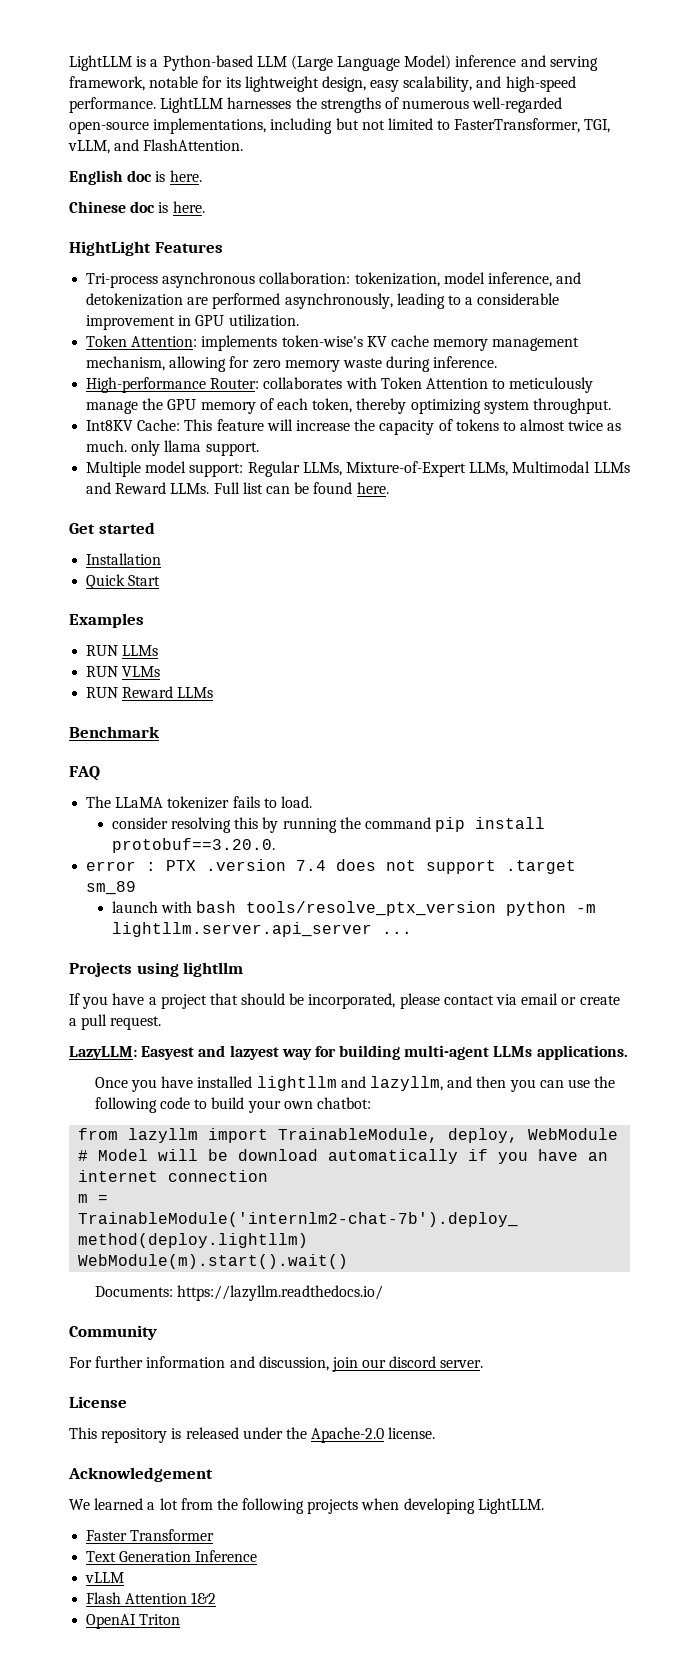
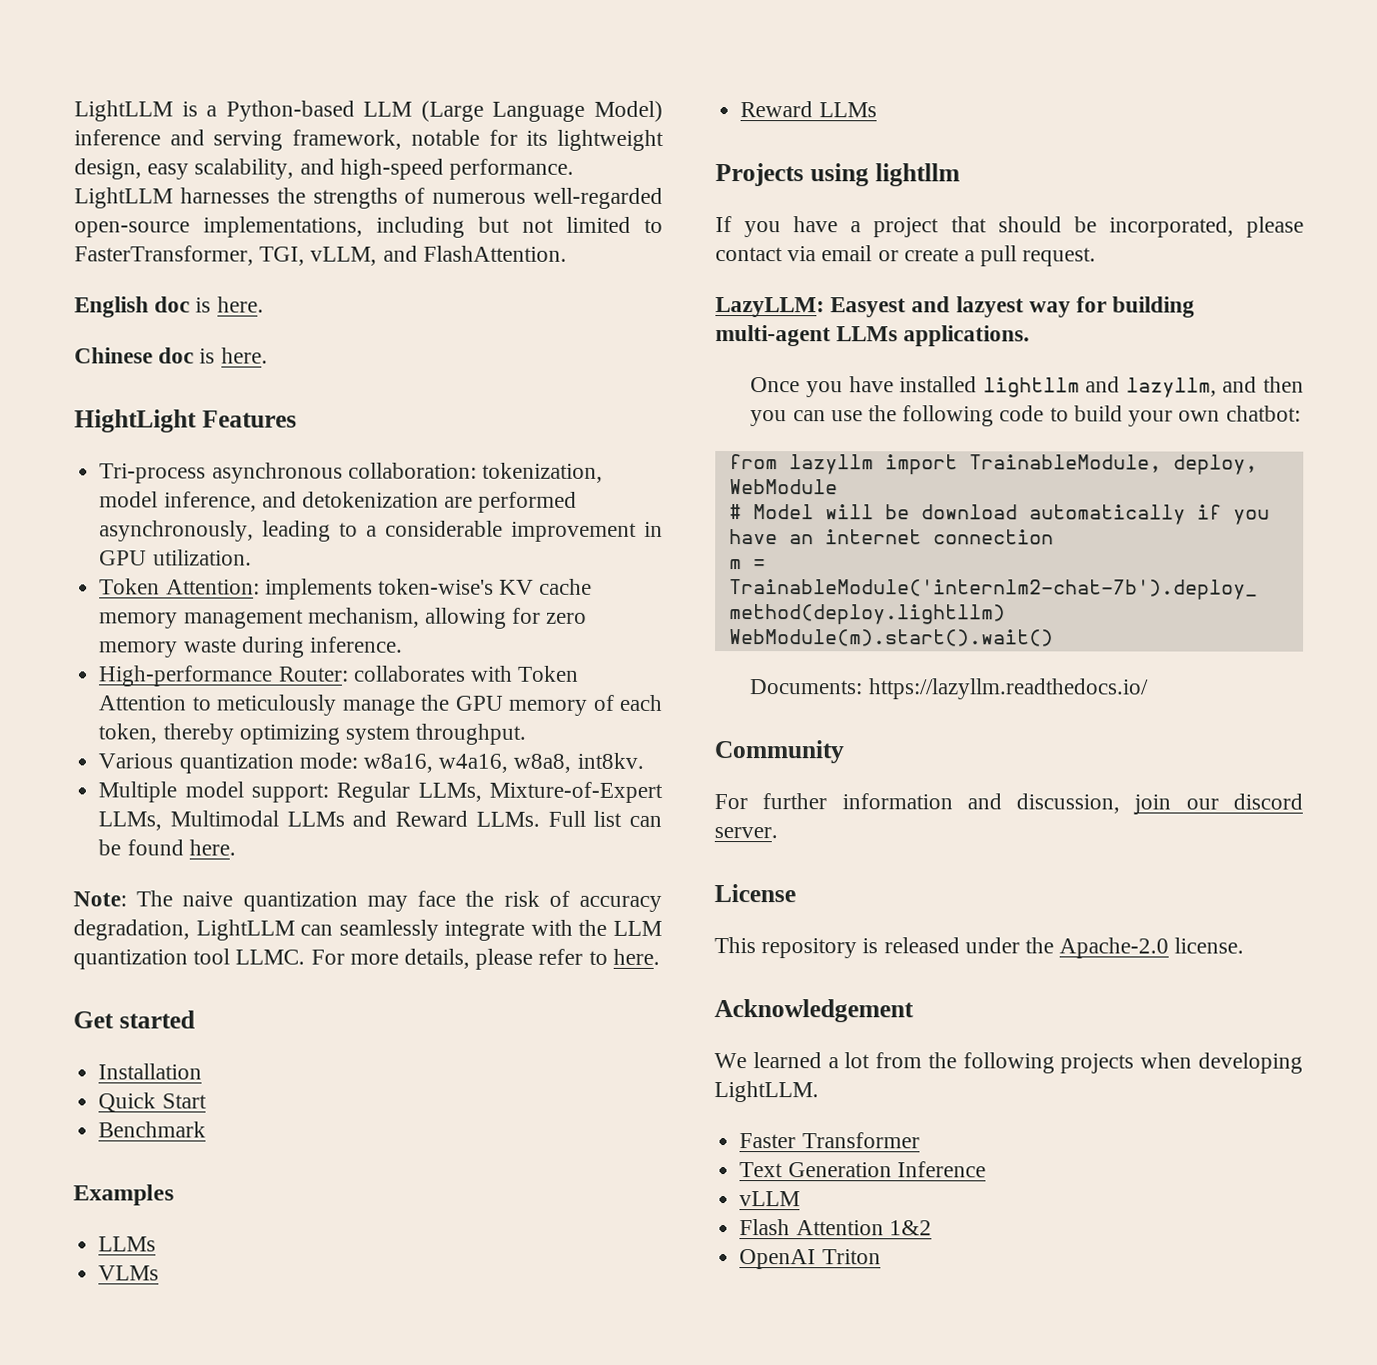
[86,419,622,435] [86,440,259,456] Int8KV Cache: This feature will increase the capacity of tokens to almost twice as much. only llama support. -> [98,752,644,774] Various quantization mode: w8a16, w4a16, w8a8, int8kv.
(389, 488) none -> [73,890,662,912] [73,919,662,941] [73,948,660,970] // Note: The naive quantization may face the risk of accuracy degradation, LightLLM can seamlessly integrate with the LLM quantization tool LLMC. For more details, please refer to here.
(161, 580) none -> [98,1121,207,1138] // Benchmark
[86,645,159,656] [86,666,119,677] RUN LLMs // RUN -> [98,1236,157,1252] LLMs //
[86,687,119,698] RUN -> (160, 1273) none
[69,726,160,738] [69,766,100,781] [86,796,312,809] [111,817,546,833] [111,838,275,853] [86,859,577,874] [86,881,137,895] [111,901,597,916] [111,922,412,937] // Benchmark // FAQ // The LLaMA tokenizer fails to load. // consider resolving this by running the command pip install protobuf==3.20.0. // error : PTX .version 7.4 does not support .target sm_89 // launch with bash tools/resolve_ptx_version python -m lightllm.server.api_server ... -> (877, 110) none

